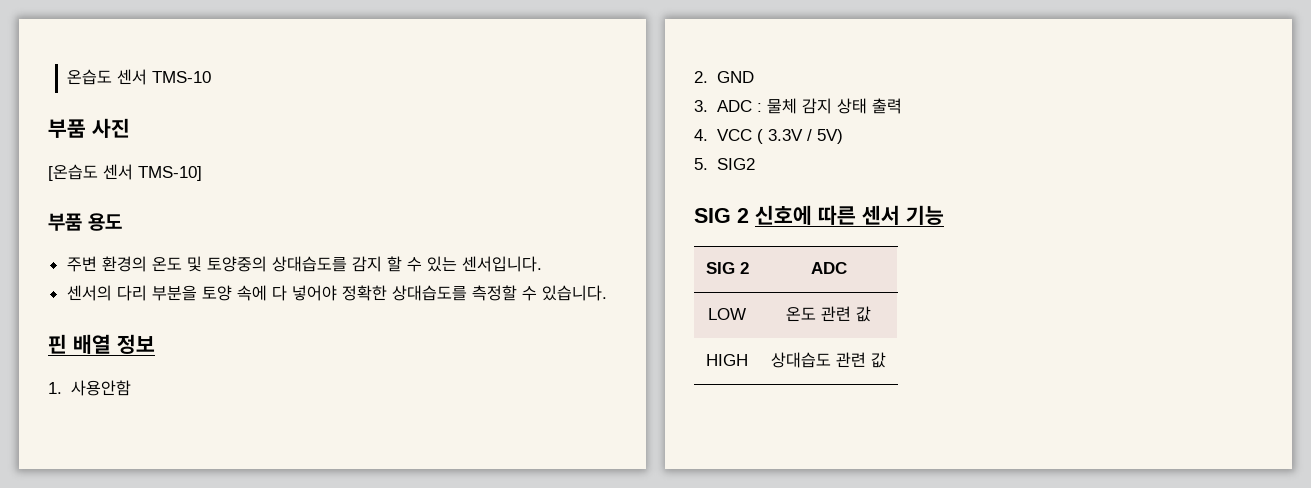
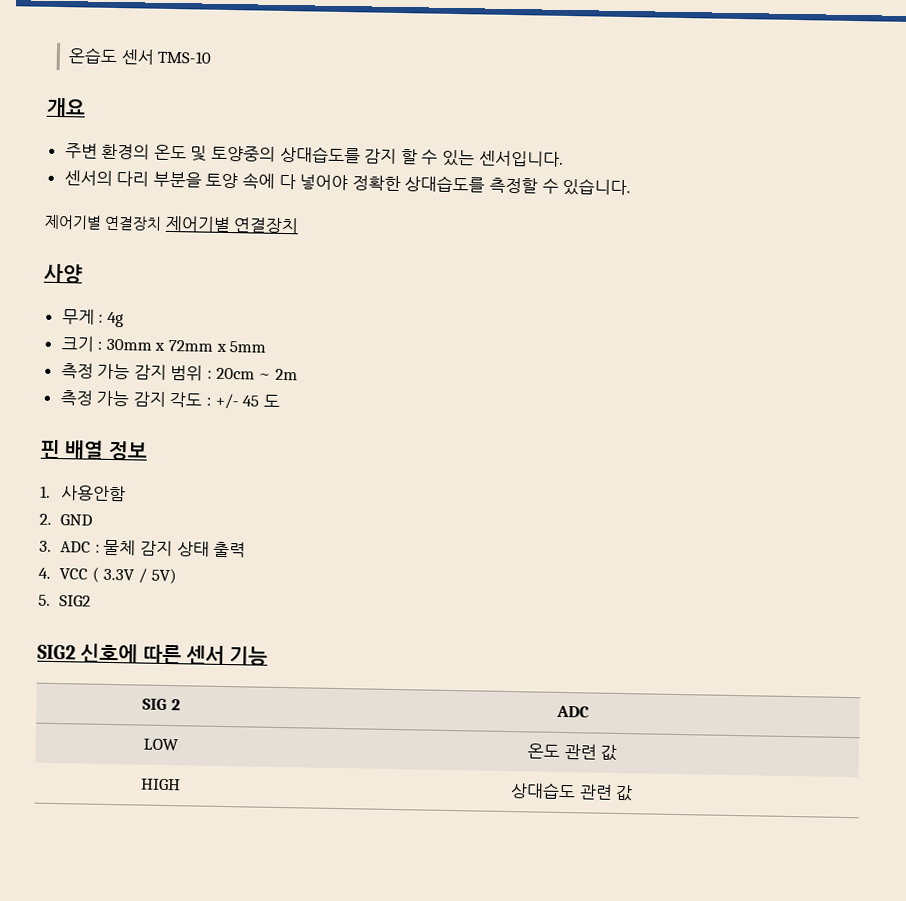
[48,118,130,138] [48,164,202,181] [48,213,122,231] 부품 사진 // [온습도 센서 TMS-10] // 부품 용도 -> [46,97,86,118] 개요
(607, 293) none -> [44,214,300,234] [43,263,83,284] [61,309,124,328] [60,336,267,353] [60,363,298,381] [59,390,280,410] // 제어기별 연결장치 제어기별 연결장치 // 사양 // 무게 : 4g // 크기 : 30mm x 72mm x 5mm // 측정 가능 감지 범위 : 20cm ~ 2m // 측정 가능 감지 각도 : +/- 45 도
[694,208,749,223] SIG 2 -> [37,644,76,660] SIG2

